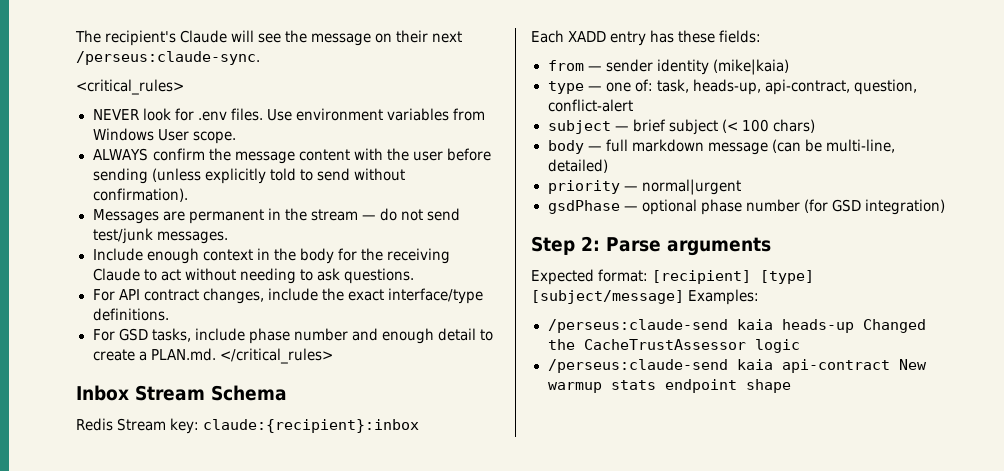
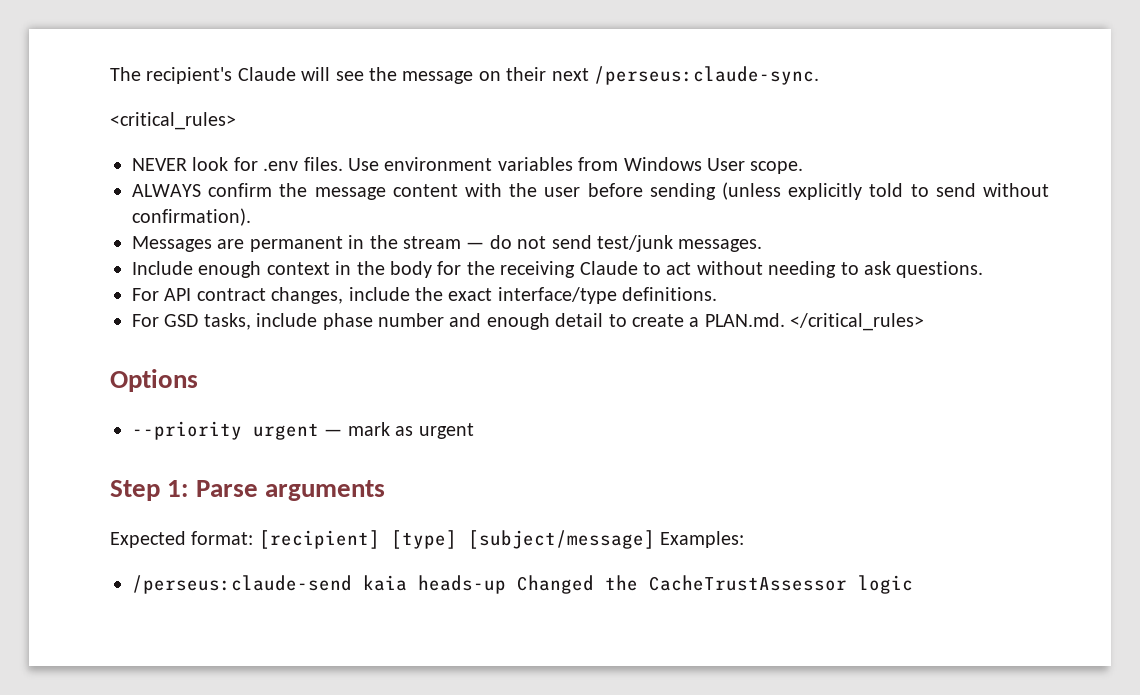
[76,385,287,401] [76,418,420,434] [531,30,762,46] [547,59,789,75] [547,79,917,95] [547,99,633,112] [547,119,815,135] [547,139,895,155] [547,159,608,173] [547,179,741,195] [547,199,945,215] Inbox Stream Schema // Redis Stream key: claude:{recipient}:inbox // Each XADD entry has these fields: // from — sender identity (mike|kaia) // type — one of: task, heads-up, api-contract, question, conflict-alert // subject — brief subject (< 100 chars) // body — full markdown message (can be multi-line, detailed) // priority — normal|urgent // gsdPhase — optional phase number (for GSD integration) -> [110,369,198,392] [132,421,474,440] Options // --priority urgent — mark as urgent
[581,236,600,251] 2: -> [167,480,189,497] 1:
[547,359,927,373] [547,379,791,393] // /perseus:claude-send kaia api-contract New warmup stats endpoint shape -> (913, 584) none

